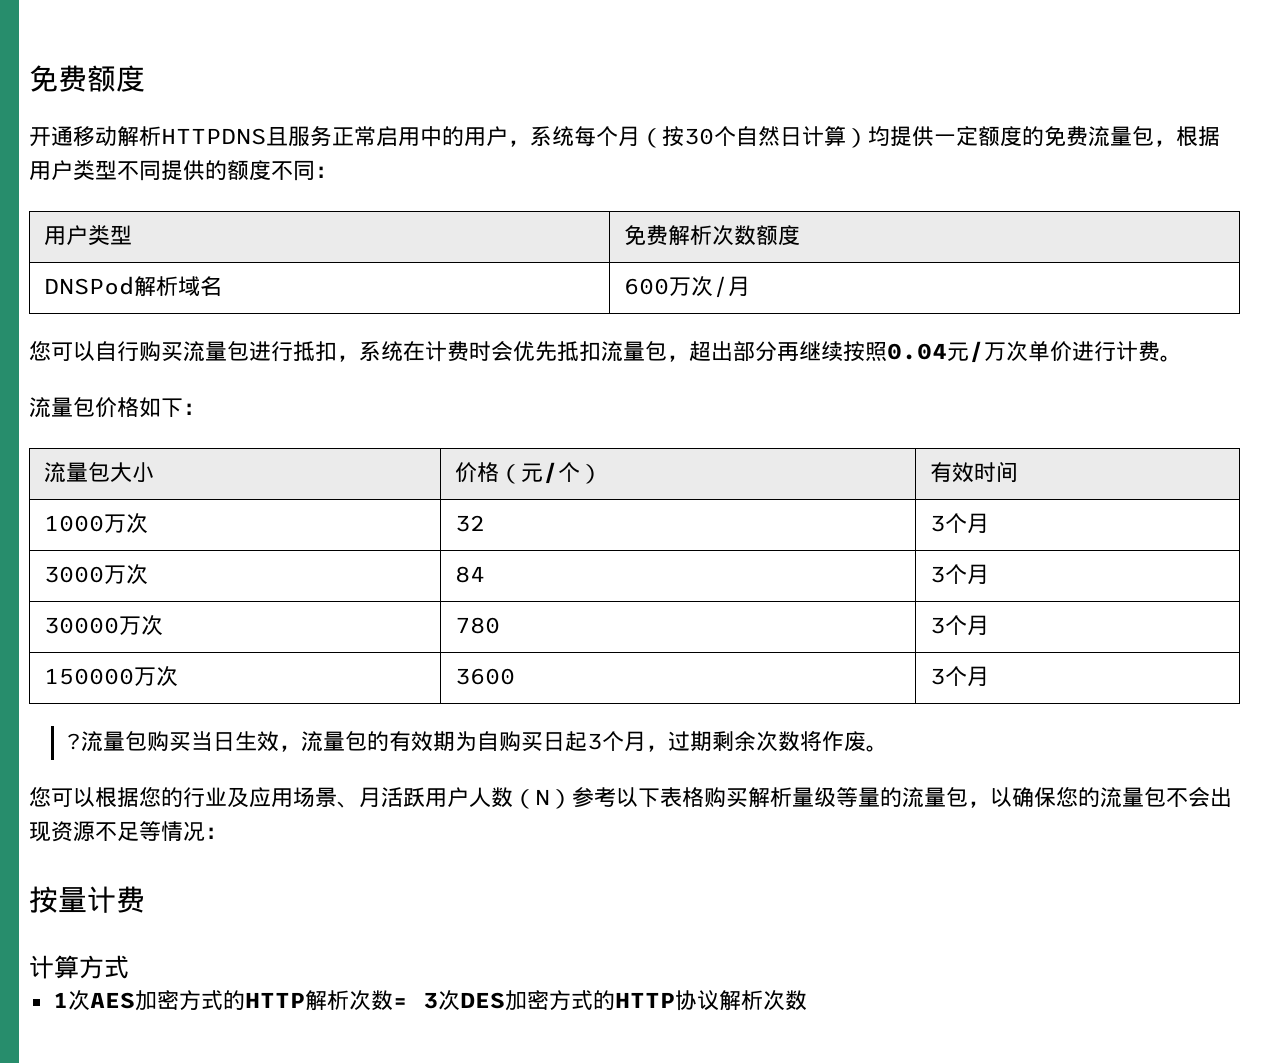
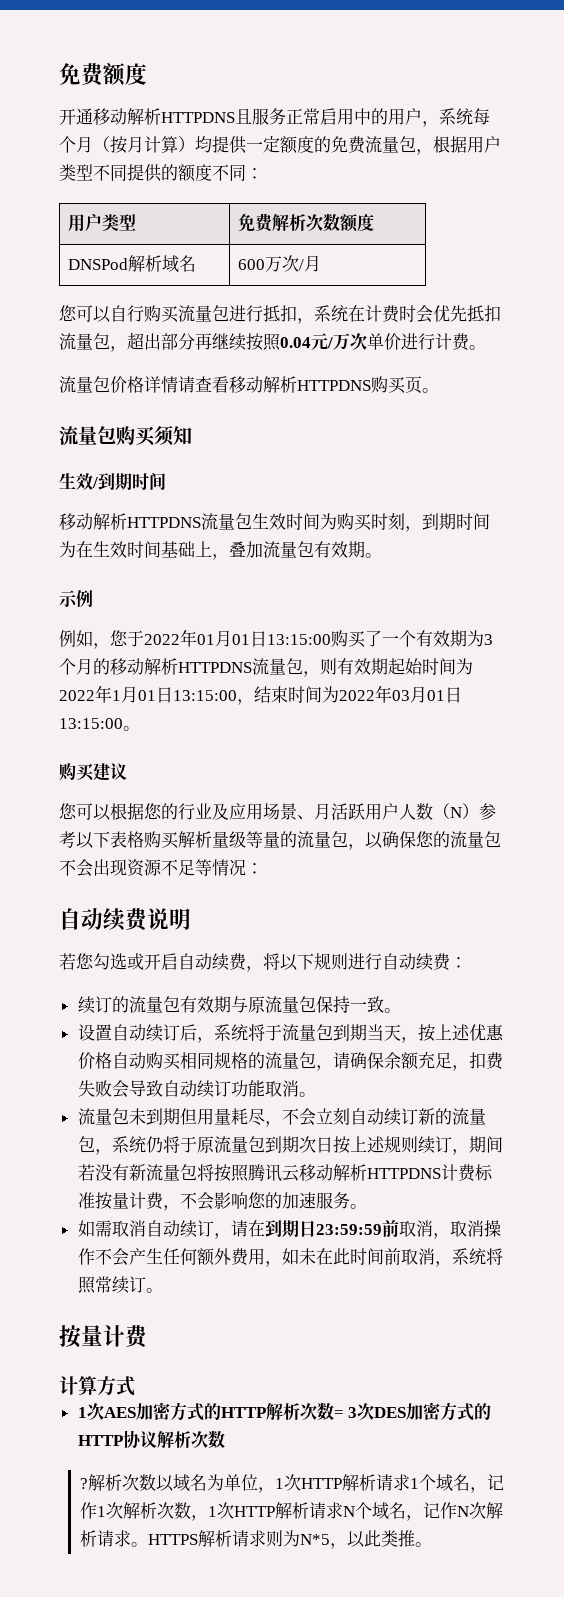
[684,126,802,146] 30个自然日 -> [127,136,144,153] 月
[139,397,205,418] [44,462,155,483] [455,462,603,484] [930,461,1019,483] [44,513,149,533] [455,515,486,532] [930,513,990,534] [44,564,149,584] [455,566,486,583] [930,564,990,585] [44,615,164,635] [455,617,501,634] [930,615,990,636] [44,666,179,686] [455,668,516,685] [930,666,990,687] [65,730,888,752] 如下： // 流量包大小 | 价格（元/个） | 有效时间 // 1000万次 | 32 | 3个月 // 3000万次 | 84 | 3个月 // 30000万次 | 780 | 3个月 // 150000万次 | 3600 | 3个月 // ?流量包购买当日生效，流量包的有效期为自购买日起3个月，过期剩余次数将作废。 -> [144,376,439,394] [59,425,192,446] [59,473,166,490] [59,513,490,532] [59,541,382,560] [59,590,93,607] [59,629,493,649] [59,658,473,677] [59,685,462,705] [59,718,140,731] [59,763,127,781] 详情请查看移动解析HTTPDNS购买页。 // 流量包购买须知 // 生效/到期时间 // 移动解析HTTPDNS流量包生效时间为购买时刻，到期时间为在生效时间基础上，叠加流量包有效期。 // 示例 // 例如，您于2022年01月01日13:15:00购买了一个有效期为3个月的移动解析HTTPDNS流量包，则有效期起始时间为2022年1月01日13:15:00，结束时间为2022年03月01日13:15:00。 // 购买建议
(227, 833) none -> [59,908,191,931] [59,953,467,972] [77,996,401,1014] [77,1024,504,1043] [77,1051,504,1071] [77,1080,316,1098] [77,1108,486,1127] [77,1136,503,1155] [77,1164,493,1182] [77,1192,367,1211] [77,1220,501,1239] [77,1248,503,1267] [77,1276,163,1294] // 自动续费说明 // 若您勾选或开启自动续费，将以下规则进行自动续费： // 续订的流量包有效期与原流量包保持一致。 // 设置自动续订后，系统将于流量包到期当天，按上述优惠价格自动购买相同规格的流量包，请确保余额充足，扣费失败会导致自动续订功能取消。 // 流量包未到期但用量耗尽，不会立刻自动续订新的流量包，系统仍将于原流量包到期次日按上述规则续订，期间若没有新流量包将按照腾讯云移动解析HTTPDNS计费标准按量计费，不会影响您的加速服务。 // 如需取消自动续订，请在到期日23:59:59前取消，取消操作不会产生任何额外费用，如未在此时间前取消，系统将照常续订。
(807, 1000) none -> [80,1474,505,1493] [80,1502,504,1521] [80,1530,433,1549] // ?解析次数以域名为单位，1次HTTP解析请求1个域名，记作1次解析次数，1次HTTP解析请求N个域名，记作N次解析请求。HTTPS解析请求则为N*5，以此类推。

